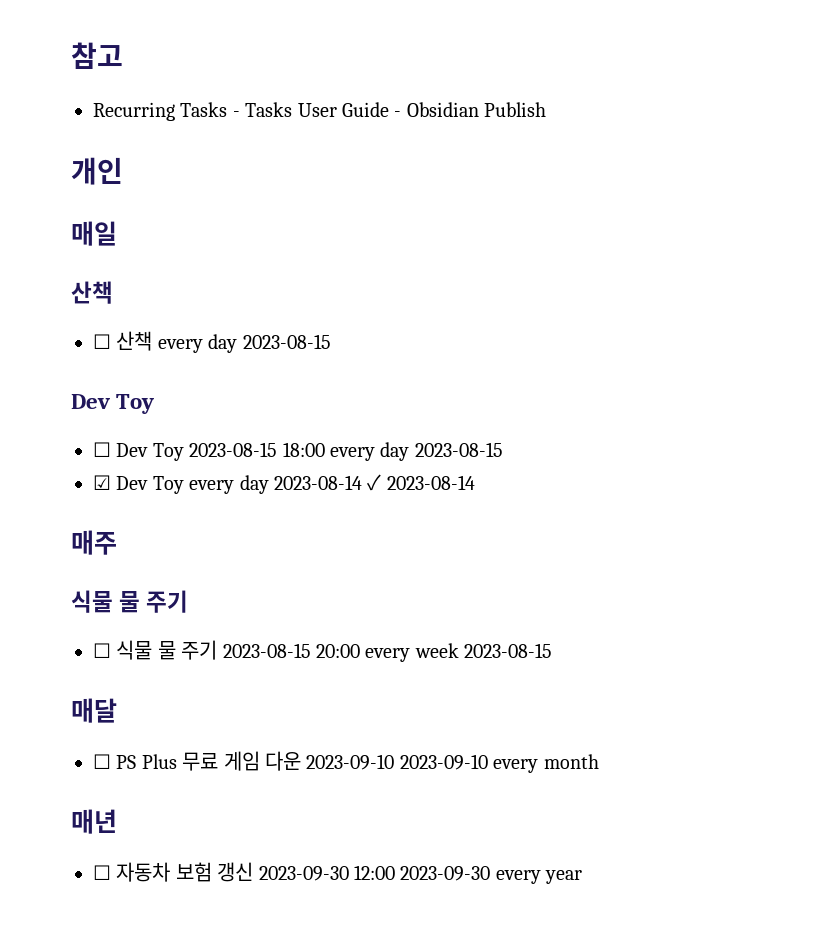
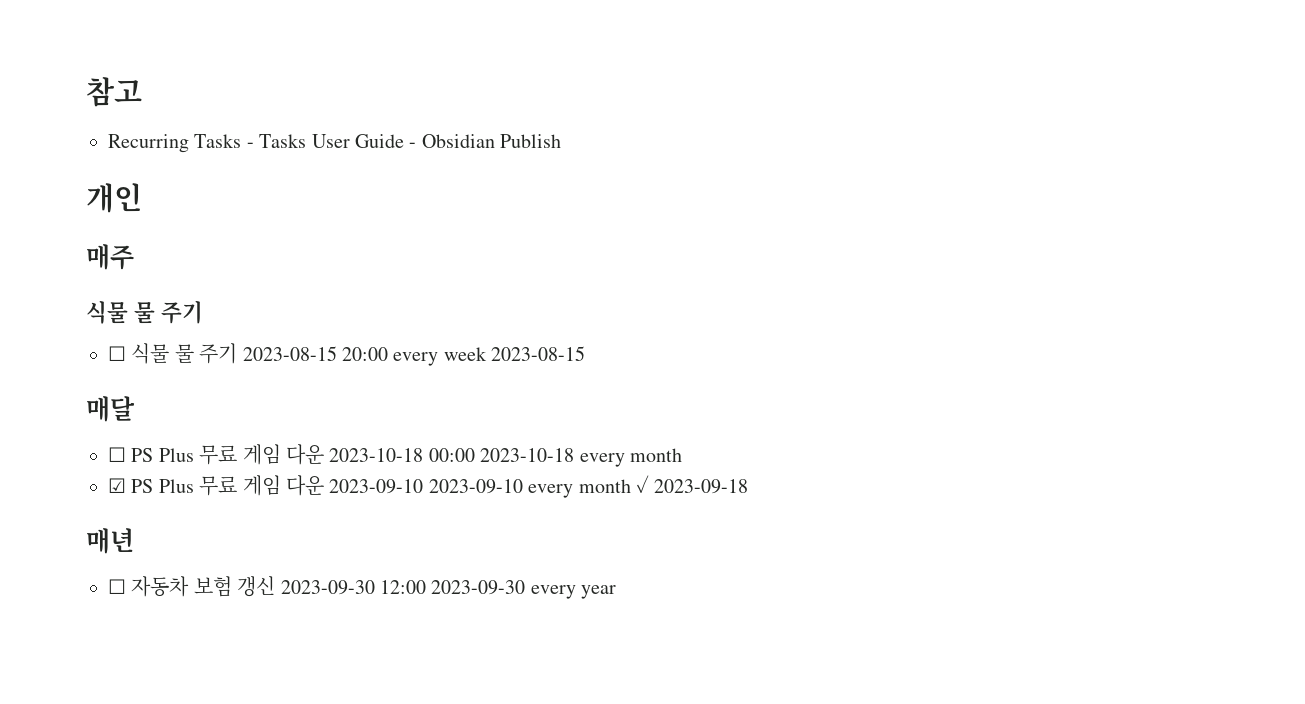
[71,221,117,246] [71,281,113,304] [93,331,331,353] [71,394,155,414] [93,442,503,461] [93,474,475,494] // 매일 // 산책 // ☐ 산책 every day 2023-08-15 // Dev Toy // ☐ Dev Toy 2023-08-15 18:00 every day 2023-08-15 // ☑ Dev Toy every day 2023-08-14 ✓ 2023-08-14 -> (142, 198) none
(301, 761) none -> [329,448,682,467] [108,475,324,496] 2023-10-18 00:00 2023-10-18 every month // ☑ PS Plus 무료 게임 다운
(599, 761) none -> [635,475,749,494] ✓ 2023-09-18

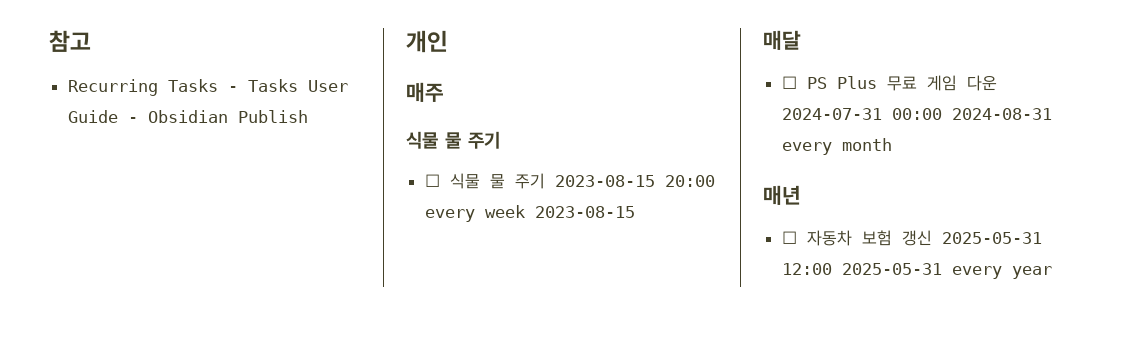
[329,448,682,467] [108,475,749,498] 2023-10-18 00:00 2023-10-18 every month // ☑ PS Plus 무료 게임 다운 2023-09-10 2023-09-10 every month ✓ 2023-09-18 -> [781,108,1052,120] [781,138,892,155] 2024-07-31 00:00 2024-08-31 every month
[280,580,526,595] 2023-09-30 12:00 2023-09-30 -> [941,232,1042,244] [781,263,942,275] 2025-05-31 12:00 2025-05-31

